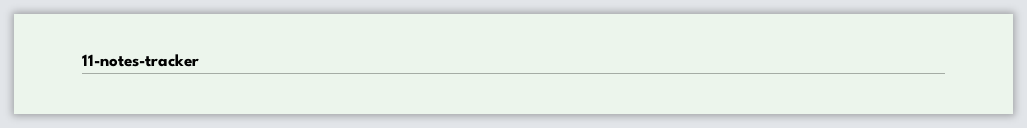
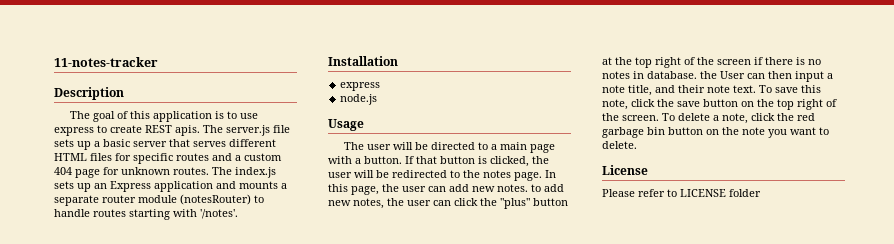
(199, 60) none -> [54,87,124,100] [70,111,259,122] [54,125,290,136] [54,139,276,150] [54,153,282,164] [54,167,276,178] [54,181,287,192] [54,194,264,206] [54,209,238,220] [328,56,398,66] [340,82,381,91] [340,94,378,105] [328,119,364,131] [344,142,556,153] [328,156,549,167] [328,170,556,181] [328,184,564,195] [328,198,568,209] [602,57,821,68] [602,71,833,82] [602,85,821,96] [602,99,837,110] [602,113,815,124] [602,127,829,138] [602,141,637,149] [602,165,648,175] [602,189,761,197] // Description // The goal of this application is to use express to create REST apis. The server.js file sets up a basic server that serves different HTML files for specific routes and a custom 404 page for unknown routes. The index.js sets up an Express application and mounts a separate router module (notesRouter) to handle routes starting with '/notes'. // Installation // express // node.js // Usage // The user will be directed to a main page with a button. If that button is clicked, the user will be redirected to the notes page. In this page, the user can add new notes. to add new notes, the user can click the "plus" button at the top right of the screen if there is no notes in database. the User can then input a note title, and their note text. To save this note, click the save button on the top right of the screen. To delete a note, click the red garbage bin button on the note you want to delete. // License // Please refer to LICENSE folder

